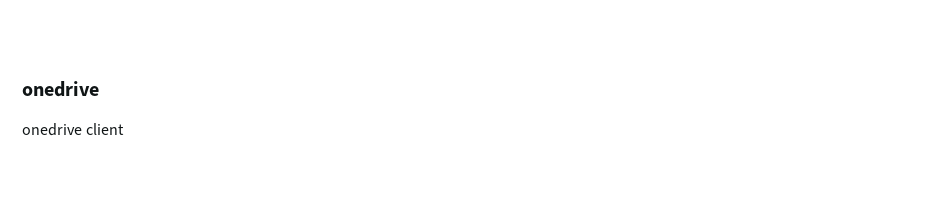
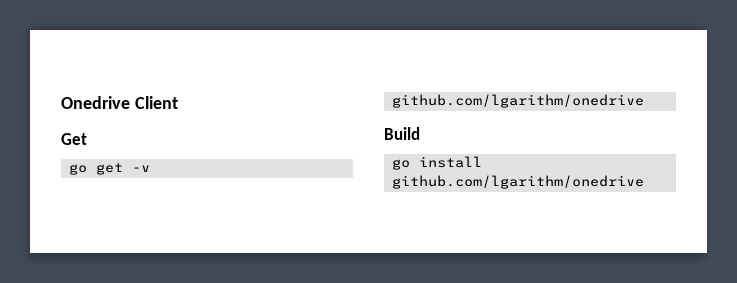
[22,81,99,97] [22,123,125,136] onedrive // onedrive client -> [61,96,178,109] [61,133,87,145] [68,163,150,175] [391,94,644,108] [384,127,420,140] [391,156,482,170] [391,175,644,189] Onedrive Client // Get // go get -v github.com/lgarithm/onedrive // Build // go install github.com/lgarithm/onedrive

